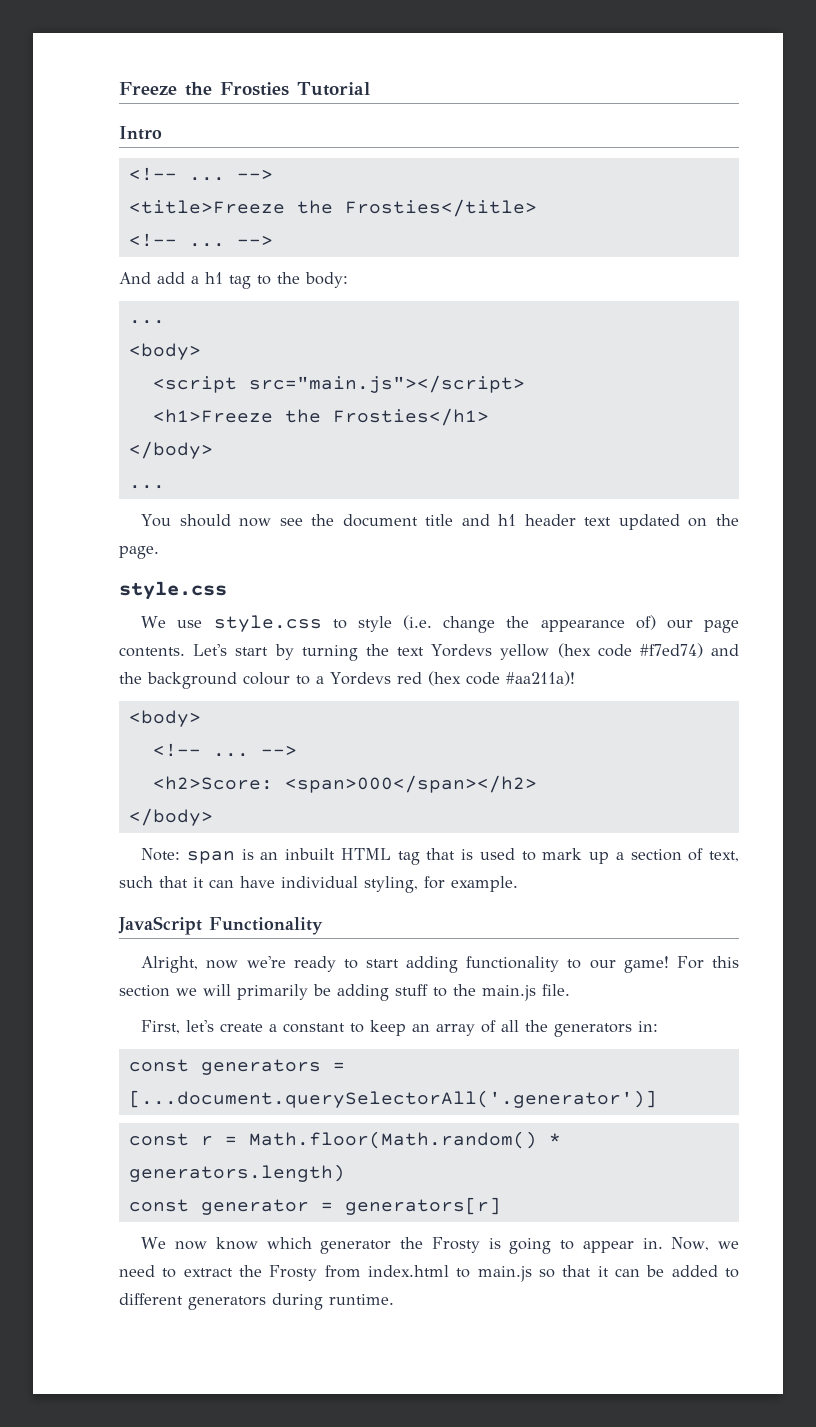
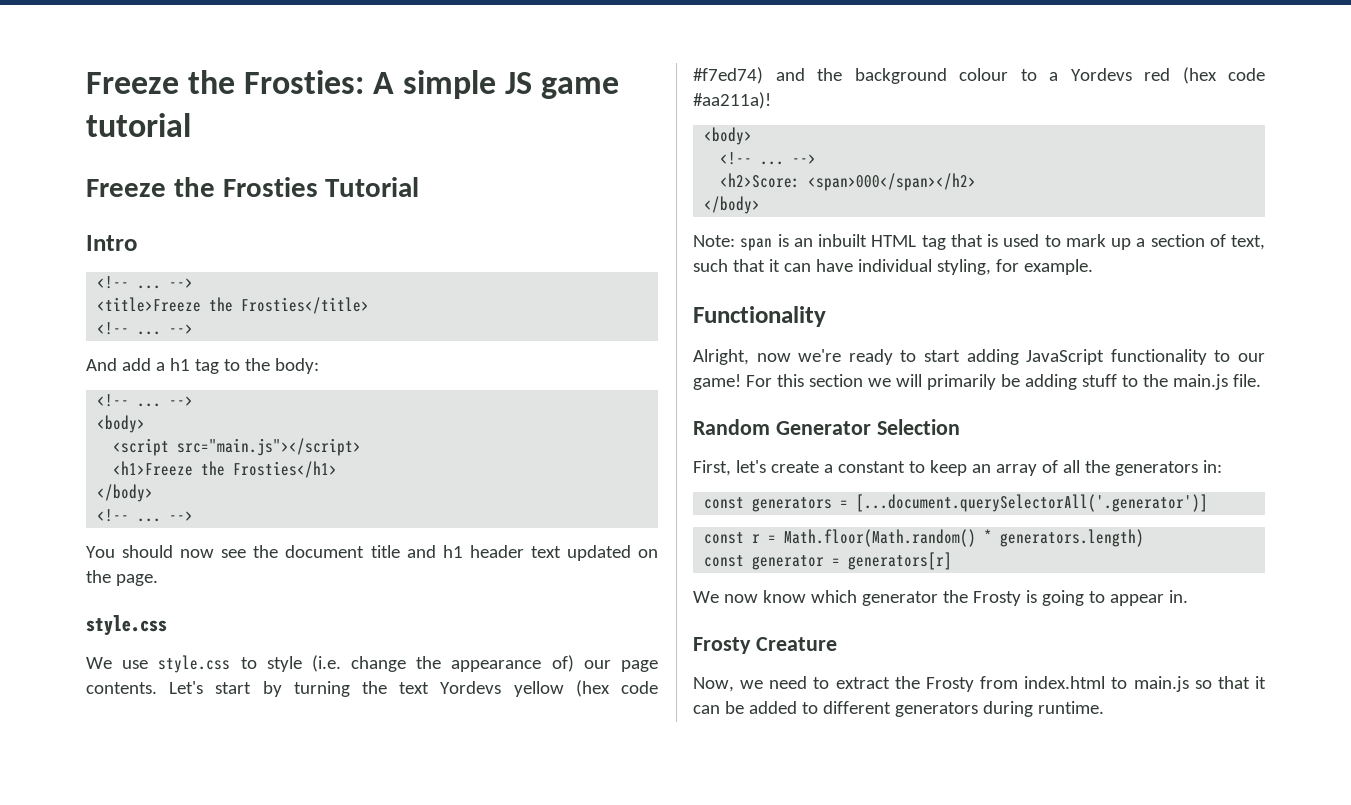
[119,82,212,96] Freeze the -> [86,70,620,99] [86,113,191,137] [86,177,215,197] Freeze the Frosties: A simple JS game tutorial // Freeze the
[128,320,165,324] ... -> [97,394,194,407] <!-- ... -->
[128,485,165,489] ... -> [97,509,194,522] <!-- ... -->
[118,916,202,935] JavaScript -> (1093, 267) none
(459, 964) none -> [1026,349,1105,365] JavaScript
(570, 990) none -> [693,419,960,435] // Random Generator Selection
(663, 1243) none -> [693,637,837,654] // Frosty Creature //

